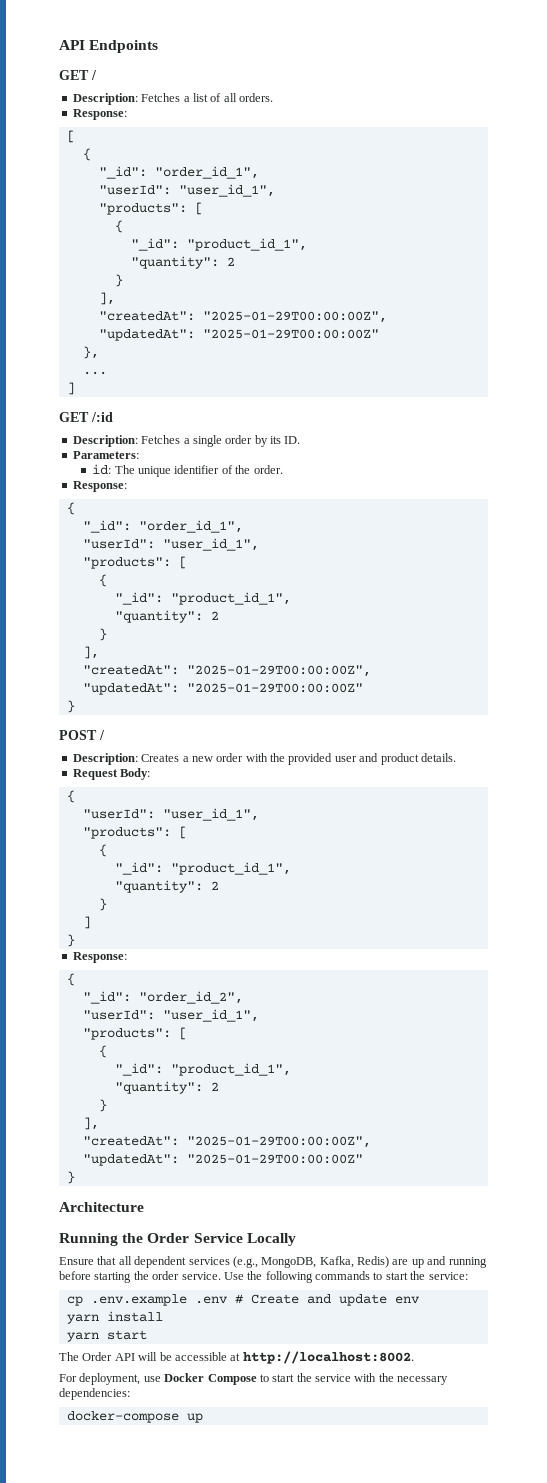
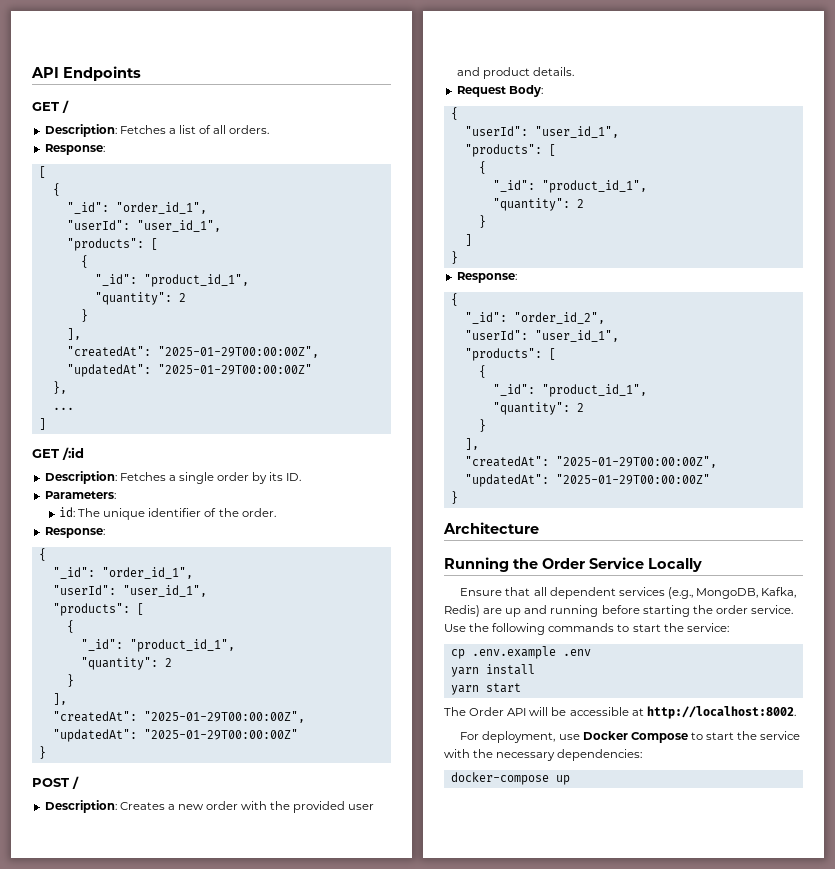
[234,1294,420,1306] # Create and update env -> (591, 652) none

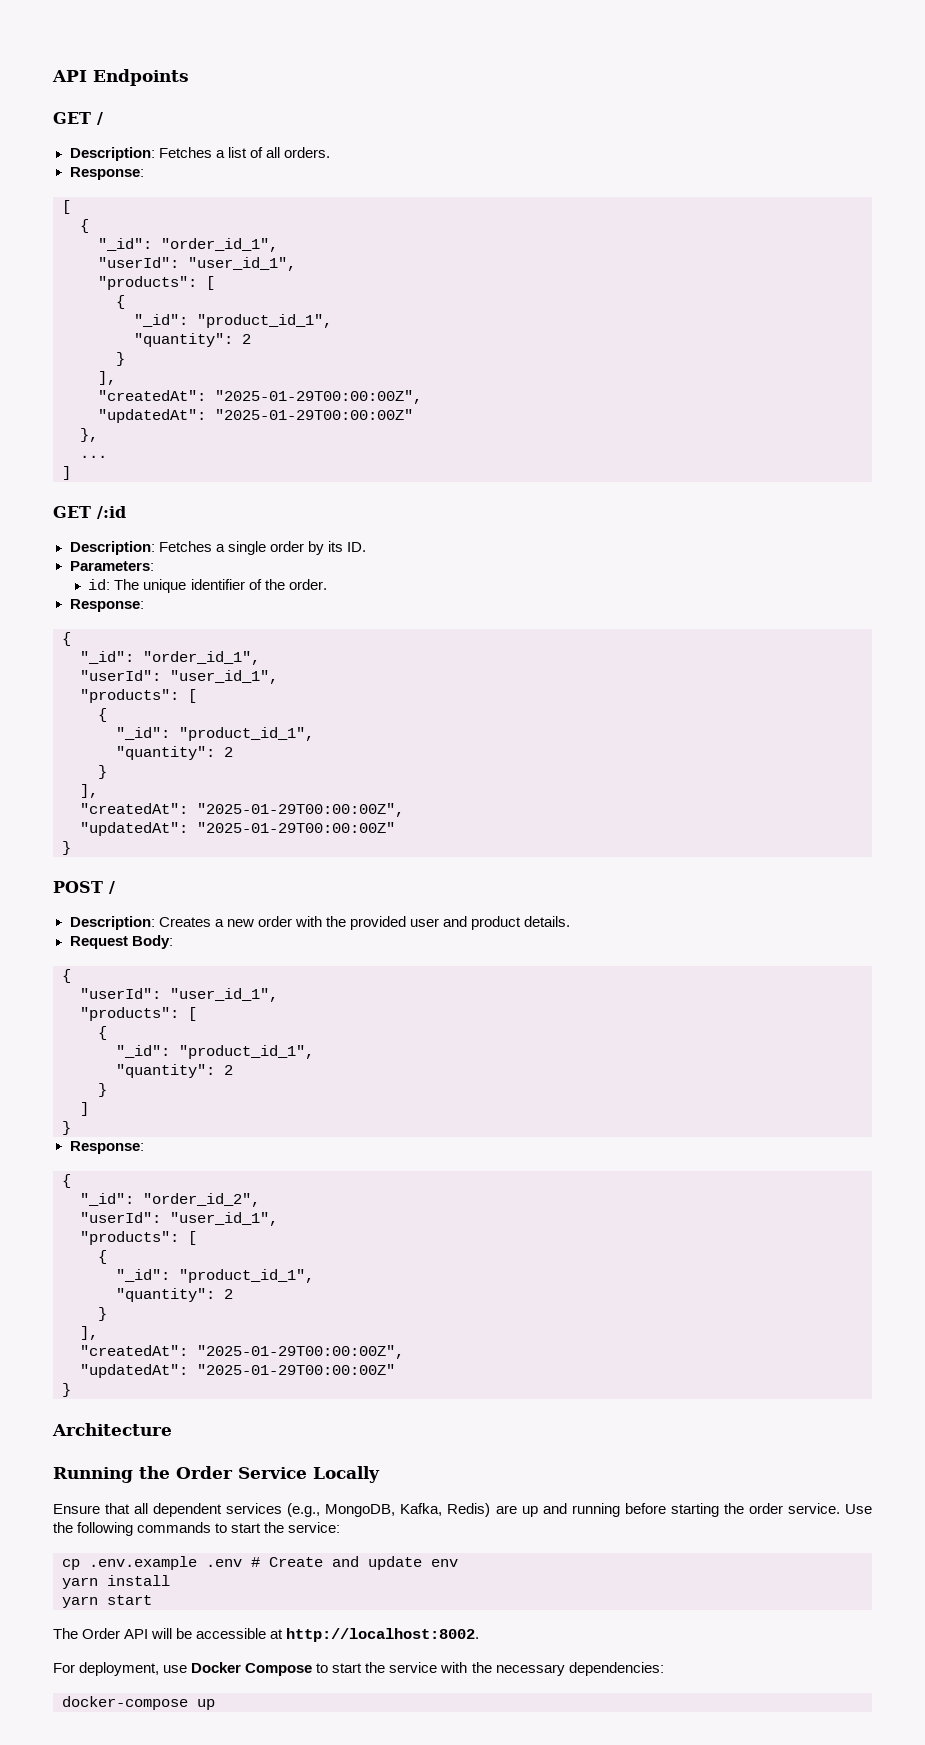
(591, 652) none -> [251,1556,458,1570] # Create and update env

